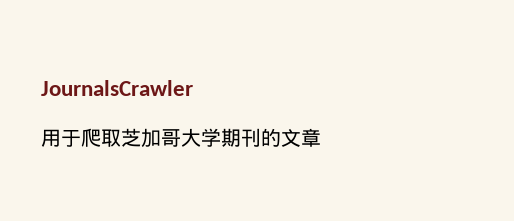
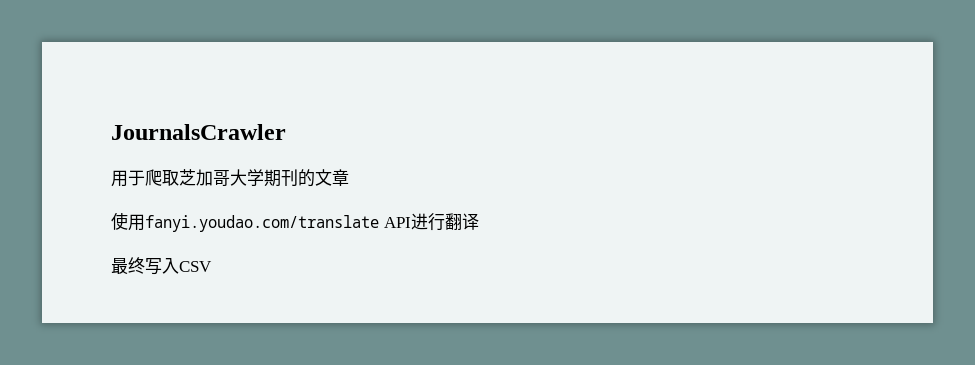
(321, 137) none -> [111,212,479,232] [111,257,212,275] // 使用fanyi.youdao.com/translate API进行翻译 // 最终写入CSV

